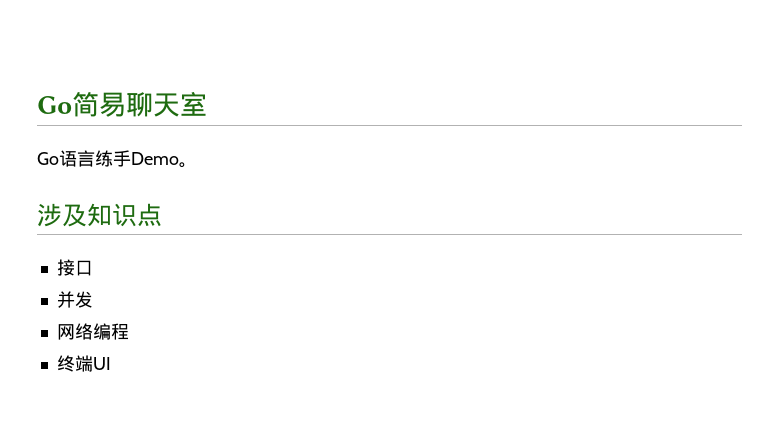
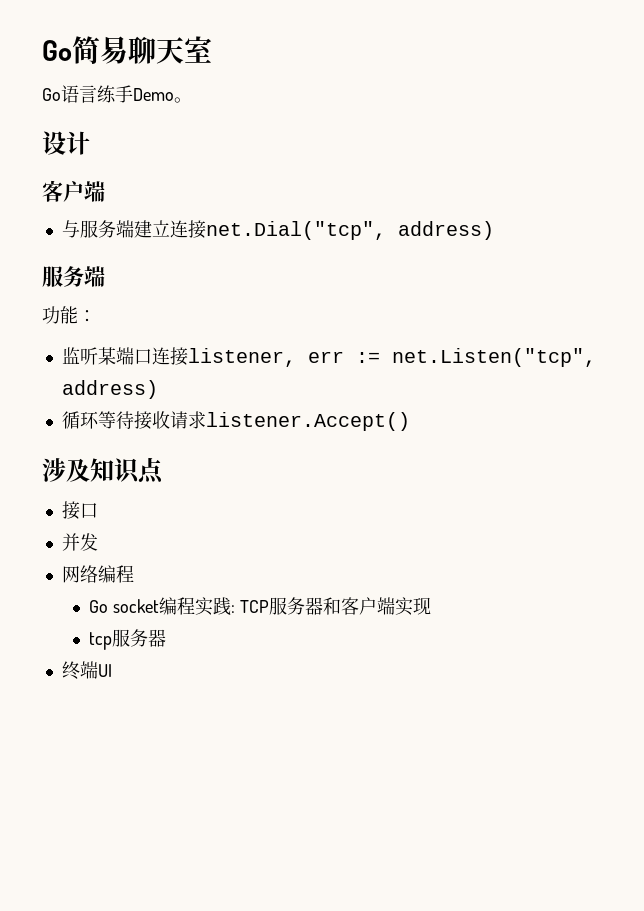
(197, 165) none -> [42,131,90,155] [42,180,105,202] [61,220,494,240] [42,266,105,287] [42,306,96,324] [61,347,596,367] [61,380,158,399] [61,411,410,431] // 设计 // 客户端 // 与服务端建立连接net.Dial("tcp", address) // 服务端 // 功能： // 监听某端口连接listener, err := net.Listen("tcp", address) // 循环等待接收请求listener.Accept()
(129, 331) none -> [89,597,432,616] [89,629,167,650] // Go socket编程实践: TCP服务器和客户端实现 // tcp服务器

